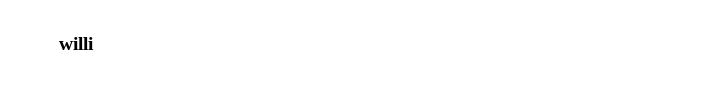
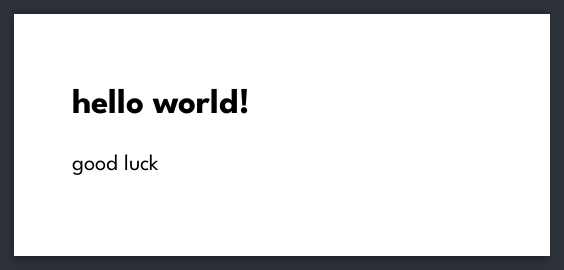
[59,37,94,50] willi -> [72,88,251,114] [72,154,160,175] hello world! // good luck

